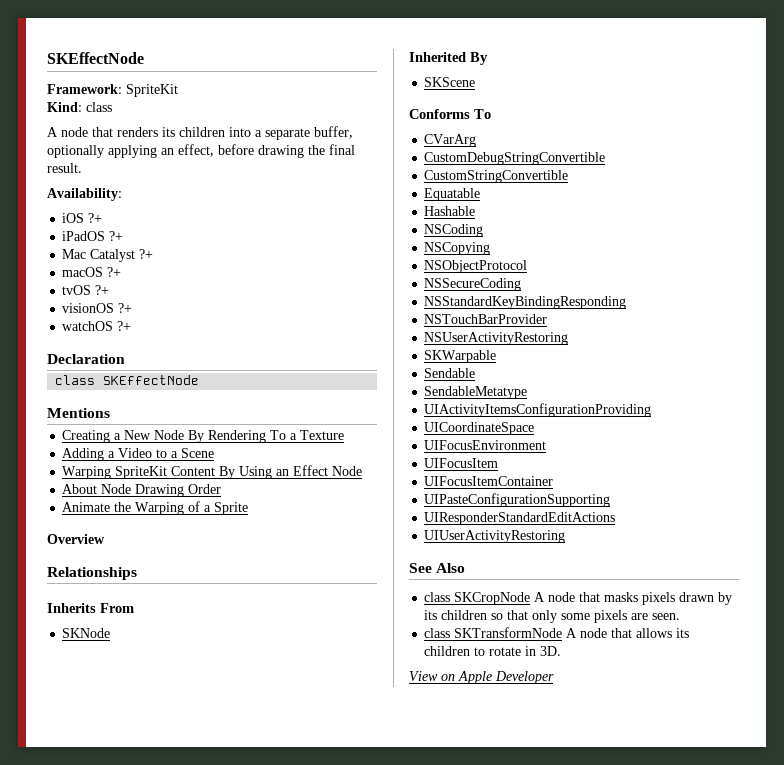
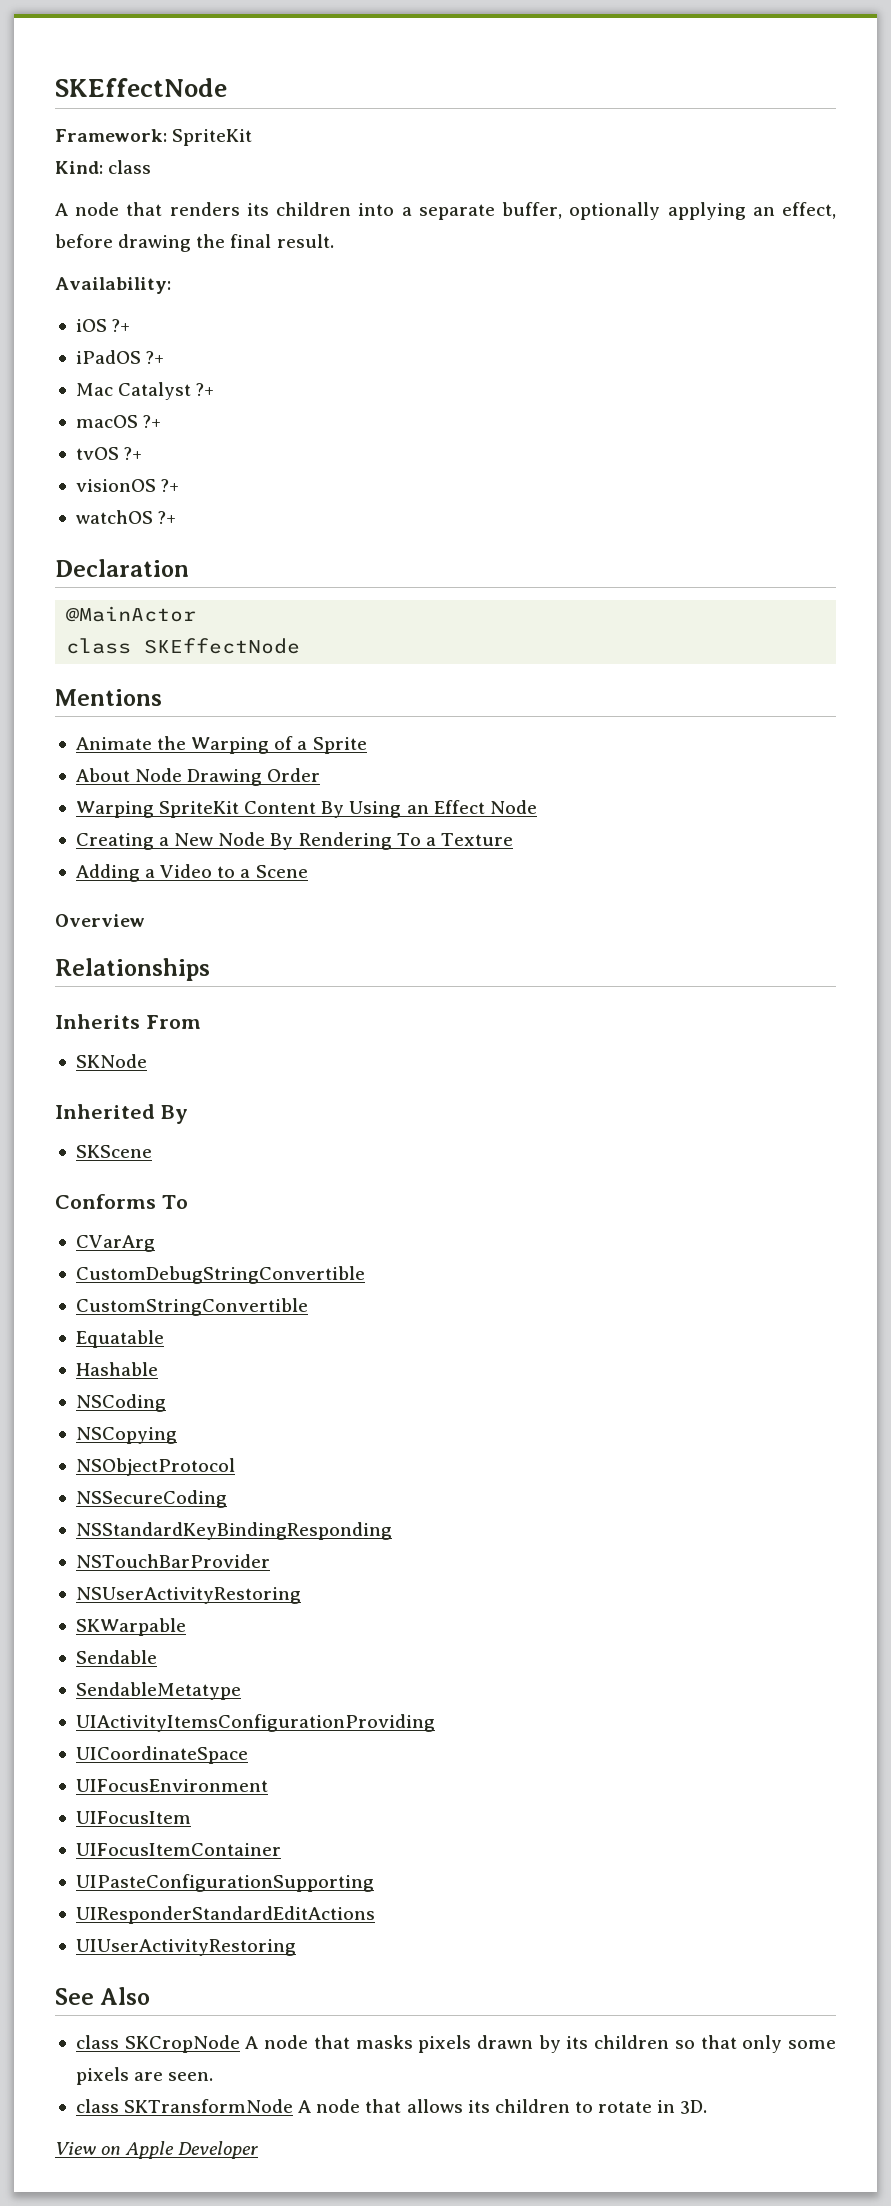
(125, 359) none -> [66,606,197,622] // @MainActor
(110, 413) none -> [75,736,367,754] [75,768,321,786] [75,800,537,818] // Animate the Warping of a Sprite // About Node Drawing Order // Warping SpriteKit Content By Using an Effect Node
[62,465,363,479] [62,484,222,497] [62,501,249,515] // Warping SpriteKit Content By Using an Effect Node // About Node Drawing Order // Animate the Warping of a Sprite -> (308, 871) none

